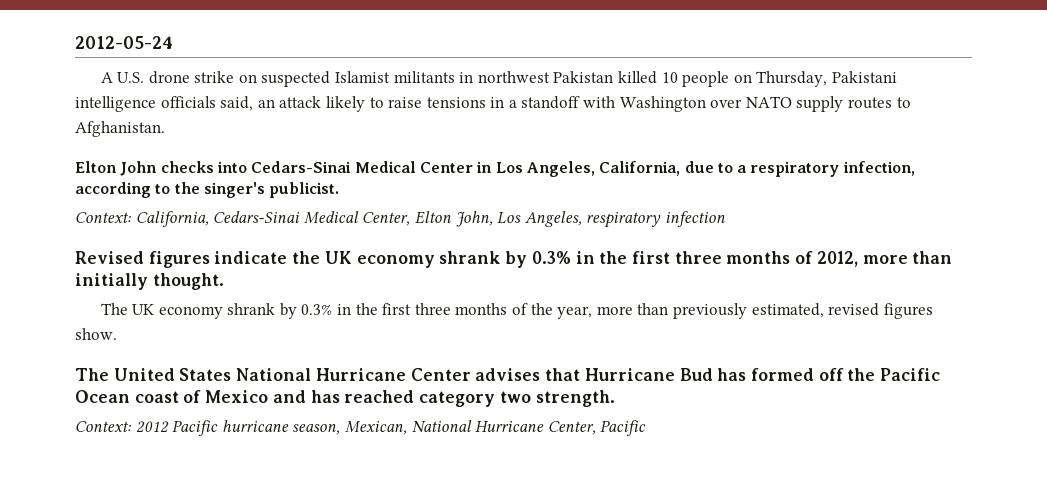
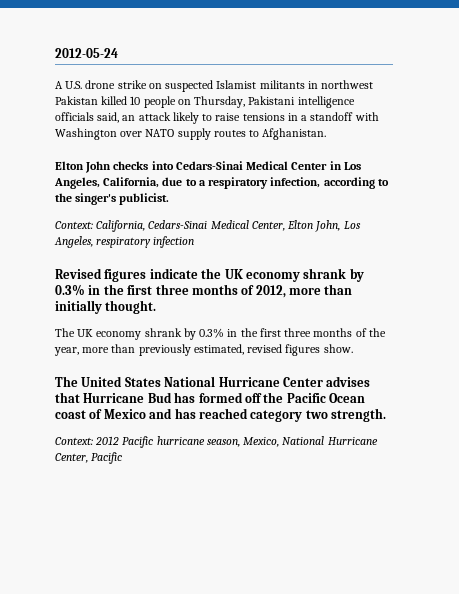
[344,421,407,435] Mexican, -> [243,437,280,447] Mexico,

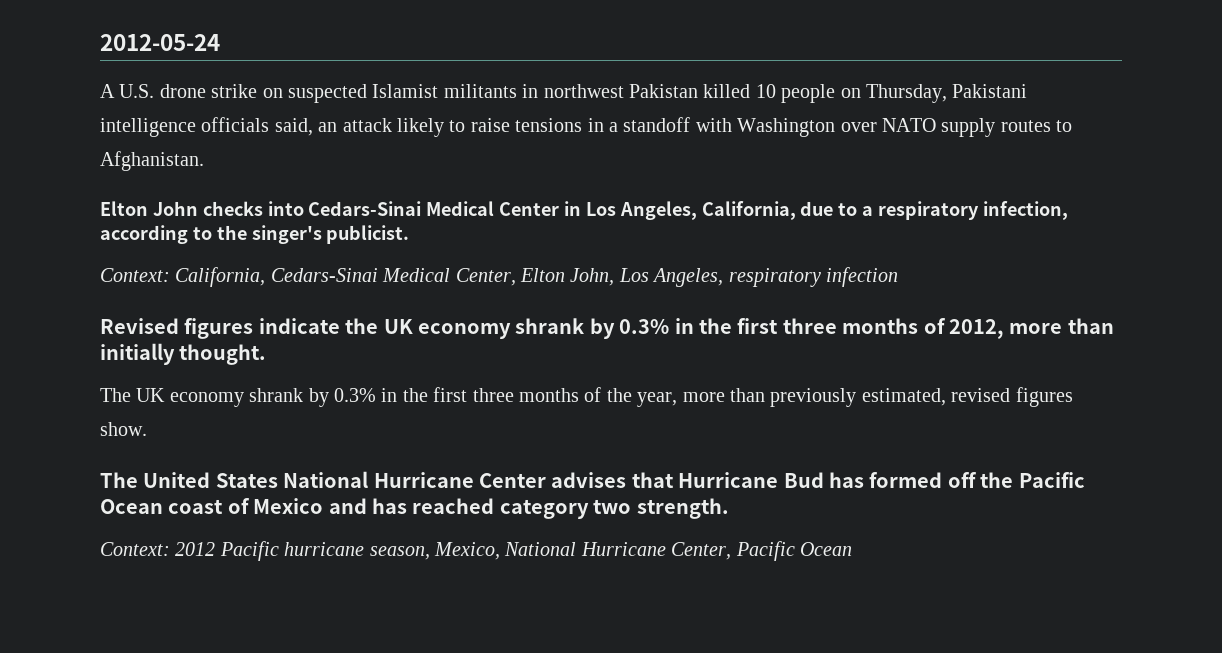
(123, 458) none -> [799,542,852,556] Ocean

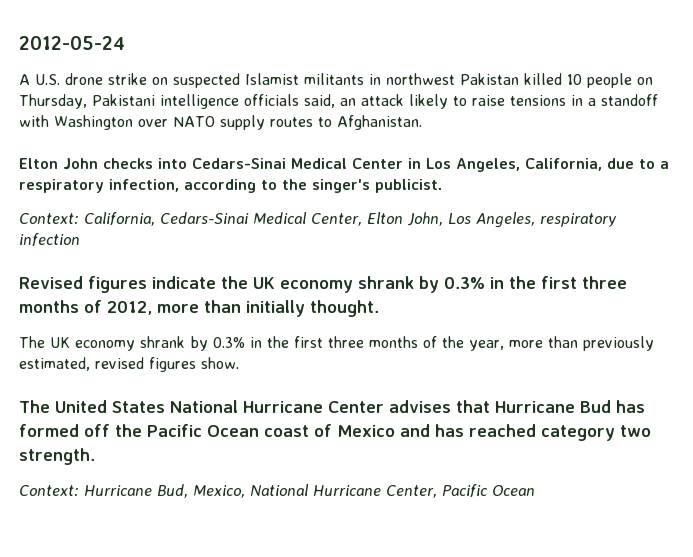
[175,541,430,561] 2012 Pacific hurricane season, -> [84,484,188,498] Hurricane Bud,

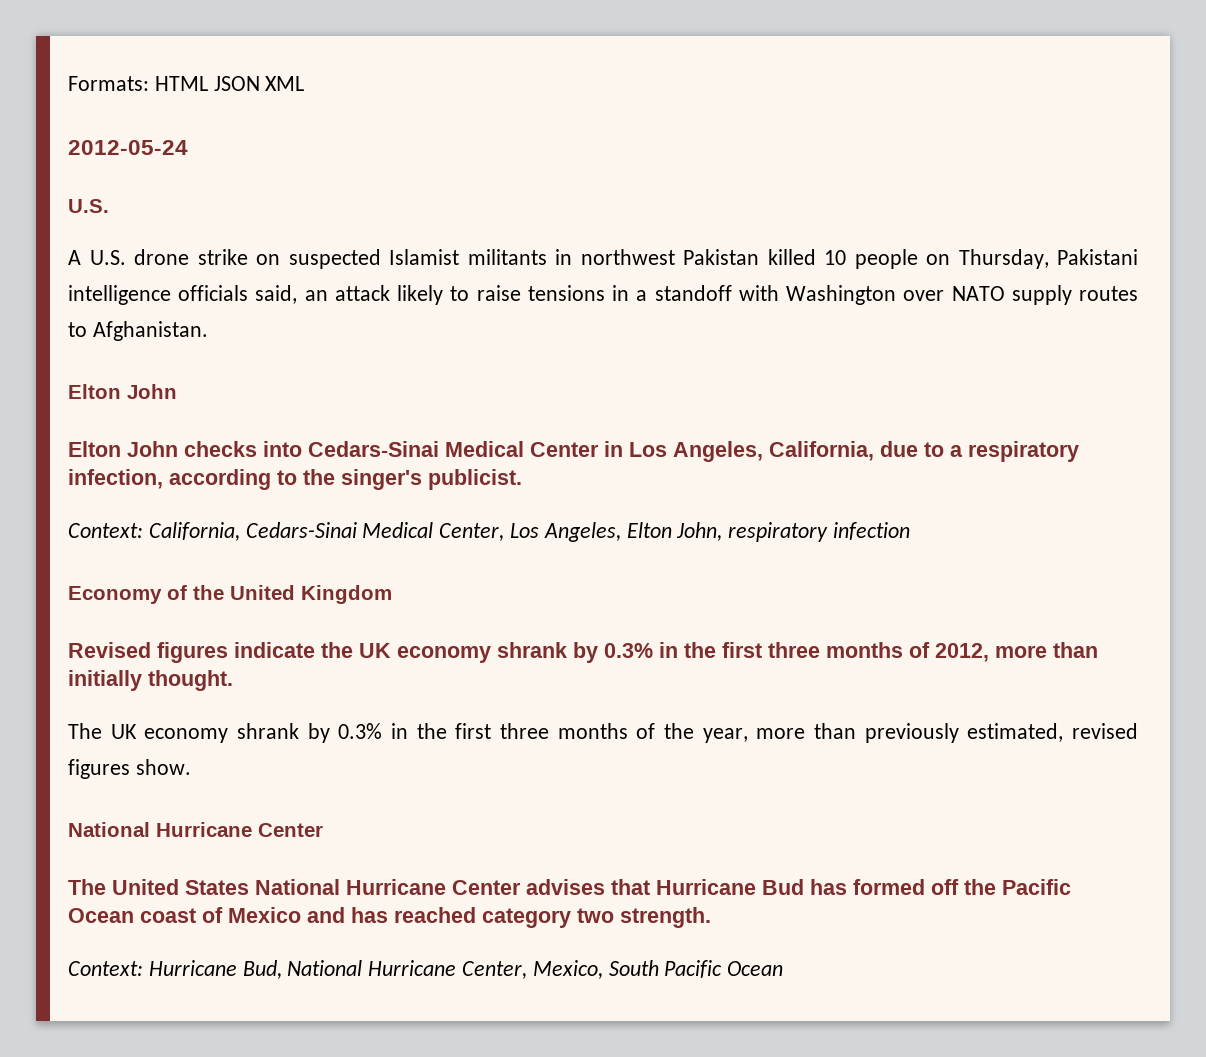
(19, 43) none -> [68,76,305,91] Formats: HTML JSON XML //
(125, 43) none -> [68,199,109,213] // U.S.
(98, 164) none -> [68,441,178,457] // Elton John
[367,212,617,228] [19,233,80,246] Elton John, Los Angeles, respiratory infection -> [510,522,911,542] [68,585,392,604] Los Angeles, Elton John, respiratory infection // Economy of the United Kingdom
(239, 363) none -> [68,822,323,837] // National Hurricane Center
[193,485,245,498] Mexico, -> (282, 969) none
(437, 491) none -> [532,960,659,979] Mexico, South

